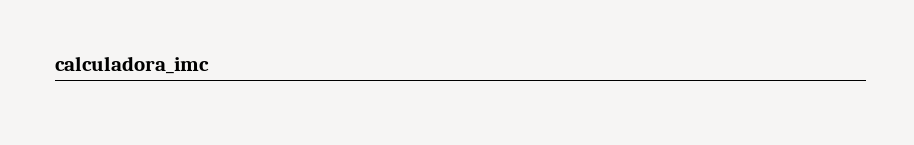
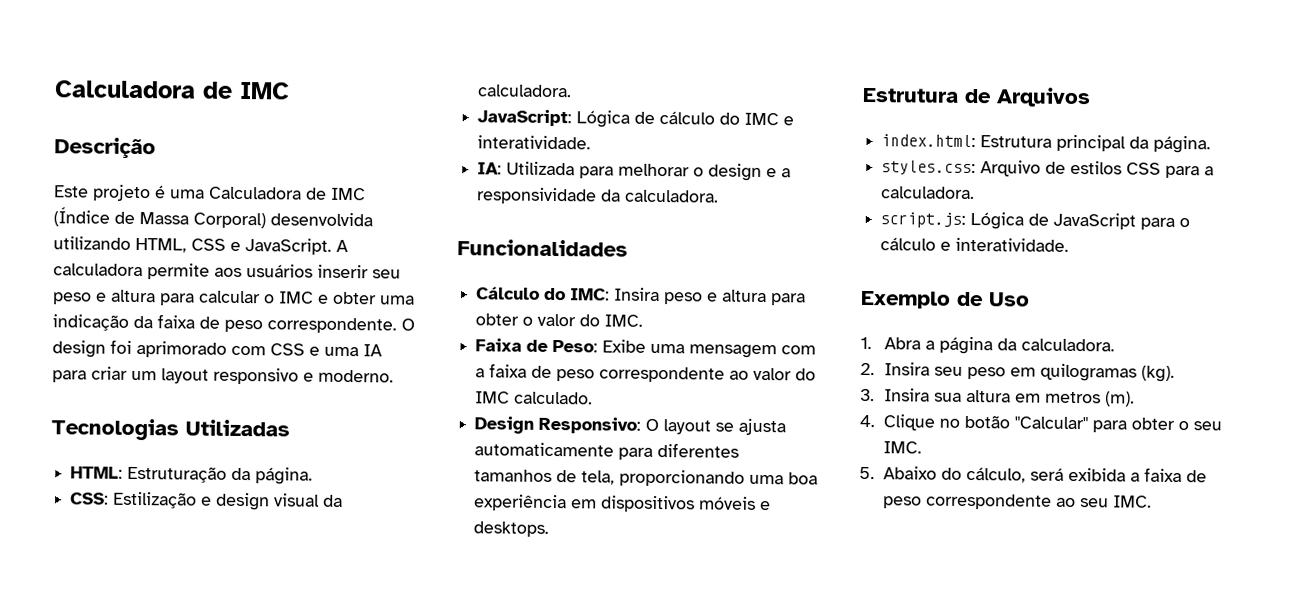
[55,56,209,74] calculadora_imc -> [54,80,290,100] [54,137,156,160] [54,184,366,202] [53,207,373,229] [53,236,349,255] [53,263,401,280] [52,289,415,306] [52,314,415,334] [52,339,383,358] [52,366,394,385] [51,418,290,441] [70,465,314,485] [70,491,344,511] [478,84,573,98] [477,109,795,128] [477,135,592,150] [477,161,792,181] [476,187,720,205] [457,239,628,257] [476,286,807,306] [475,313,644,327] [475,338,817,359] [475,363,817,383] [475,391,594,405] [474,416,787,436] [474,442,740,460] [474,469,819,487] [474,494,772,513] [473,521,550,537] [862,87,1091,108] [881,134,1212,154] [881,160,1215,179] [881,186,976,200] [880,211,1191,230] [880,237,1070,252] [860,290,1030,309] [860,336,1115,355] [860,362,1175,382] [860,388,1135,407] [859,414,1222,433] [882,441,922,454] [859,466,1207,483] [882,493,1152,510] Calculadora de IMC // Descrição // Este projeto é uma Calculadora de IMC (Índice de Massa Corporal) desenvolvida utilizando HTML, CSS e JavaScript. A calculadora permite aos usuários inserir seu peso e altura para calcular o IMC e obter uma indicação da faixa de peso correspondente. O design foi aprimorado com CSS e uma IA para criar um layout responsivo e moderno. // Tecnologias Utilizadas // HTML: Estruturação da página. // CSS: Estilização e design visual da calculadora. // JavaScript: Lógica de cálculo do IMC e interatividade. // IA: Utilizada para melhorar o design e a responsividade da calculadora. // Funcionalidades // Cálculo do IMC: Insira peso e altura para obter o valor do IMC. // Faixa de Peso: Exibe uma mensagem com a faixa de peso correspondente ao valor do IMC calculado. // Design Responsivo: O layout se ajusta automaticamente para diferentes tamanhos de tela, proporcionando uma boa experiência em dispositivos móveis e desktops. // Estrutura de Arquivos // index.html: Estrutura principal da página. // styles.css: Arquivo de estilos CSS para a calculadora. // script.js: Lógica de JavaScript para o cálculo e interatividade. // Exemplo de Uso // 1. Abra a página da calculadora. // 2. Insira seu peso em quilogramas (kg). // 3. Insira sua altura em metros (m). // 4. Clique no botão "Calcular" para obter o seu IMC. // 5. Abaixo do cálculo, será exibida a faixa de peso correspondente ao seu IMC.

